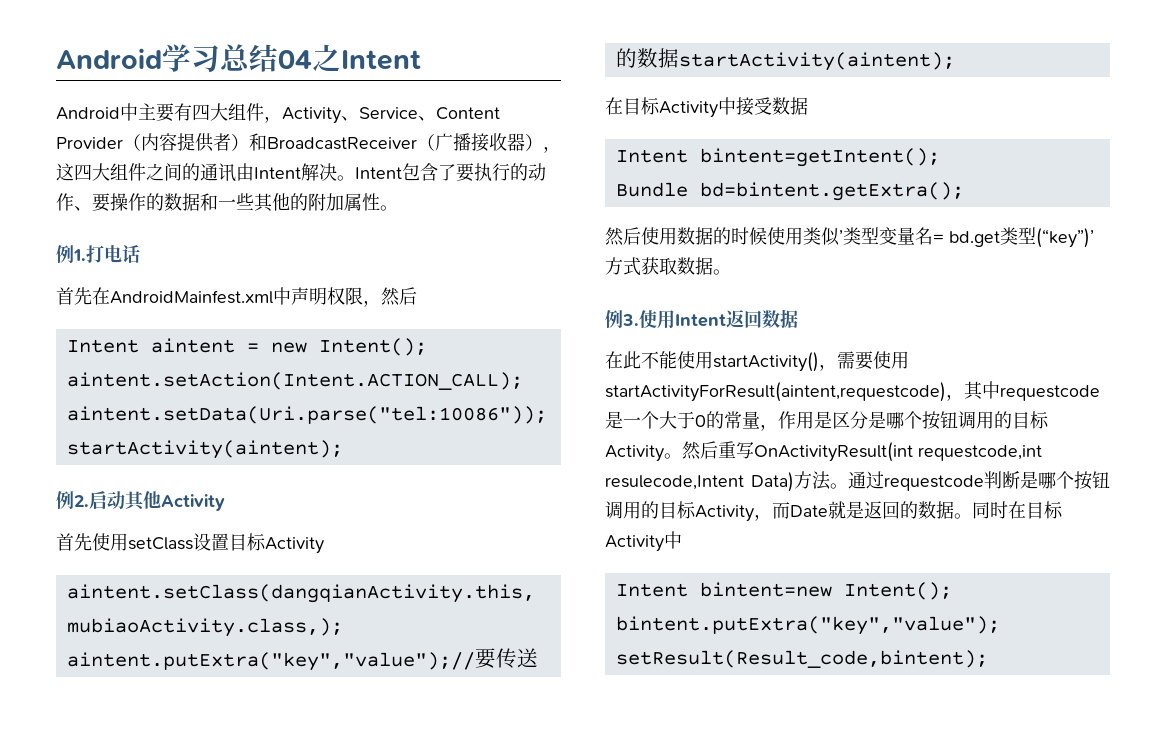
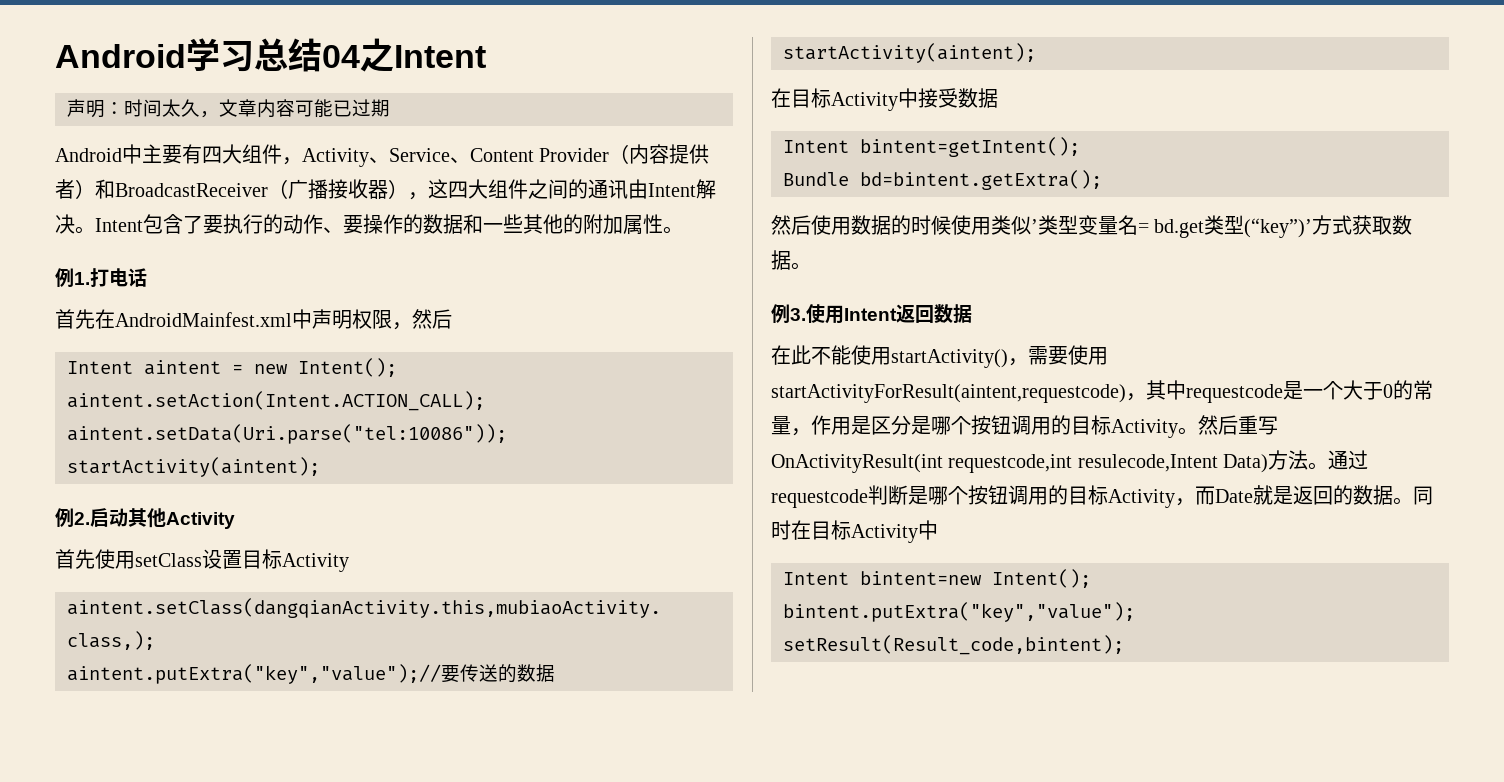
(421, 60) none -> [67,99,390,118] // 声明：时间太久，文章内容可能已过期

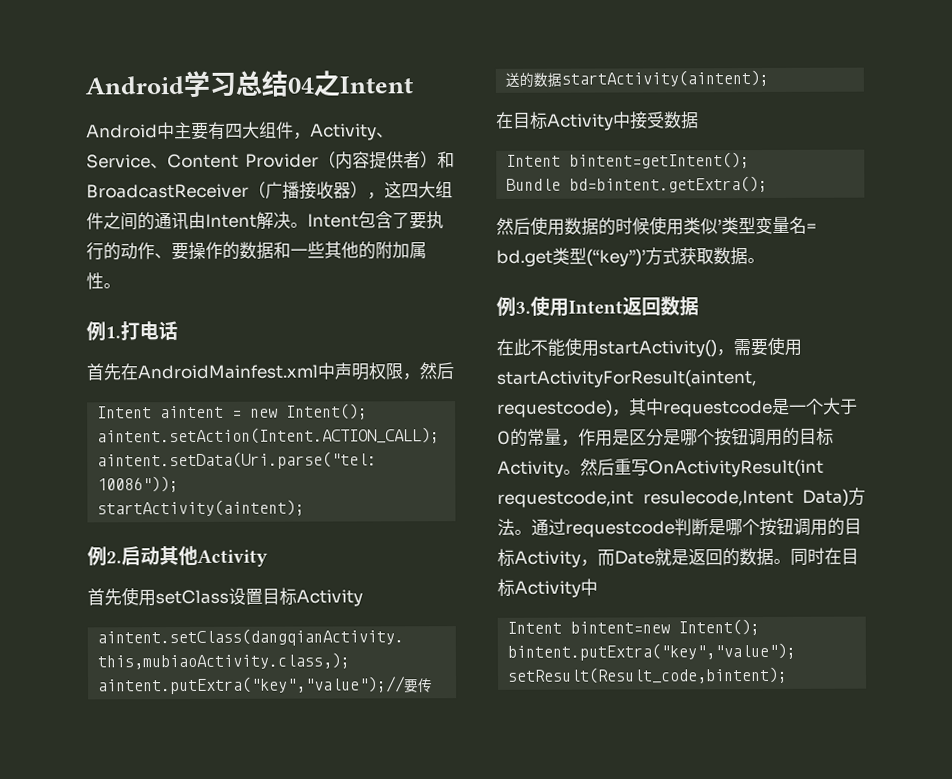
[67,99,390,118] // 声明：时间太久，文章内容可能已过期 -> (413, 85) none

